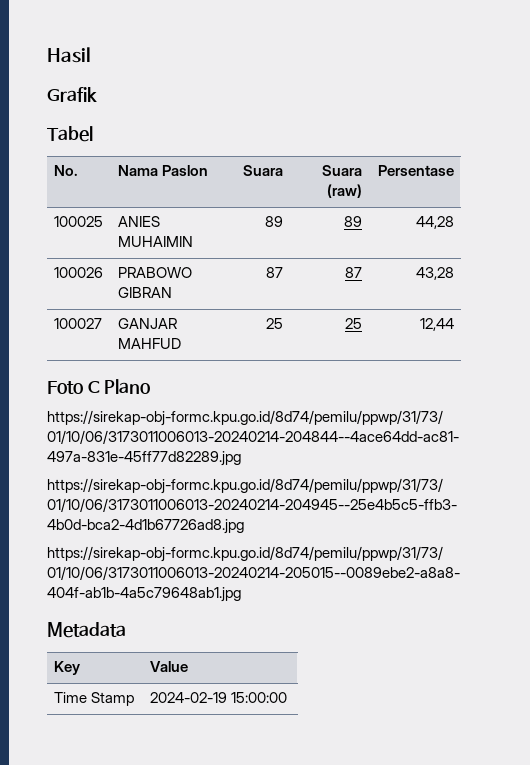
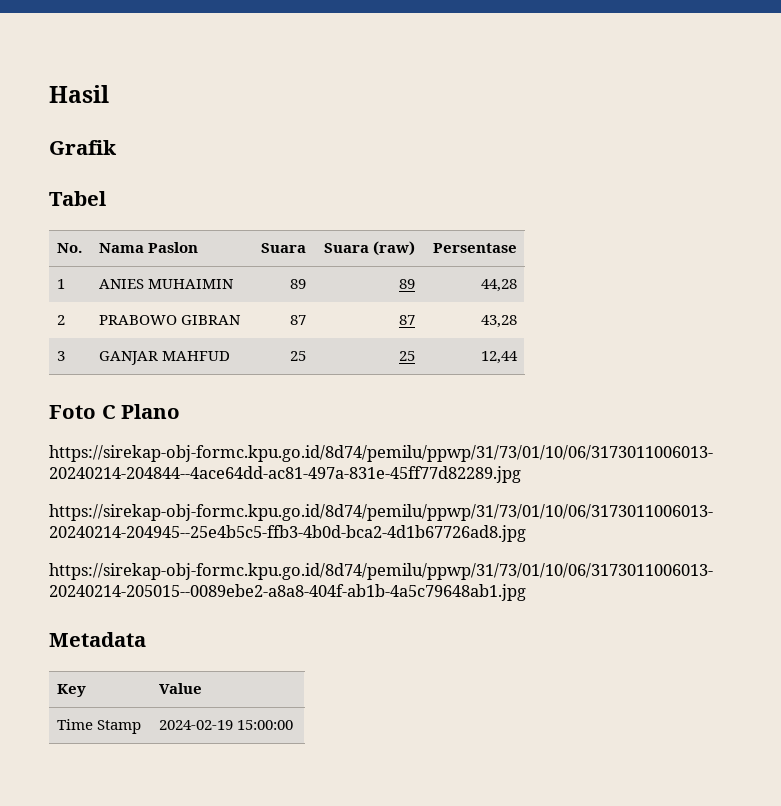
[54,216,104,227] 100025 -> [57,279,66,289] 1
[54,267,104,278] 100026 -> [57,315,66,325] 2
[54,318,103,329] 100027 -> [57,351,66,361] 3

